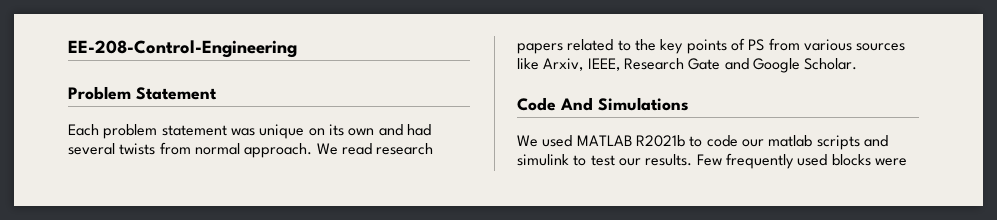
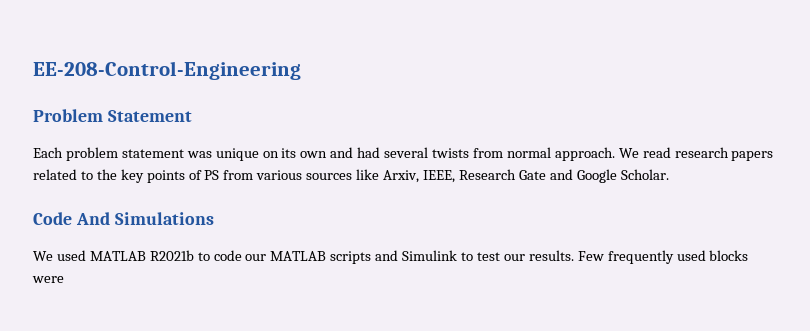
[768,135,813,147] matlab -> [270,251,327,261] MATLAB
[517,154,569,166] simulink -> [402,250,458,261] Simulink

